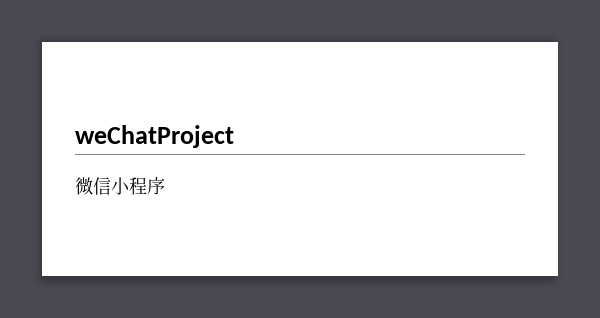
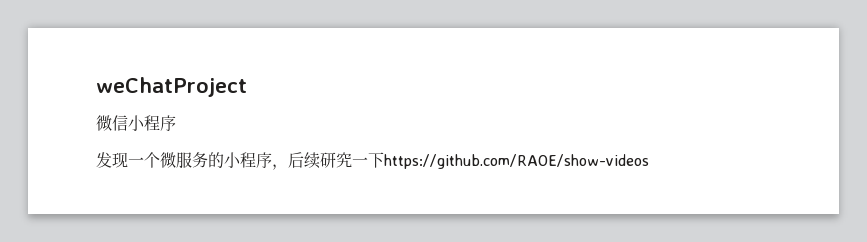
(165, 186) none -> [96,152,649,170] // 发现一个微服务的小程序，后续研究一下https://github.com/RAOE/show-videos

